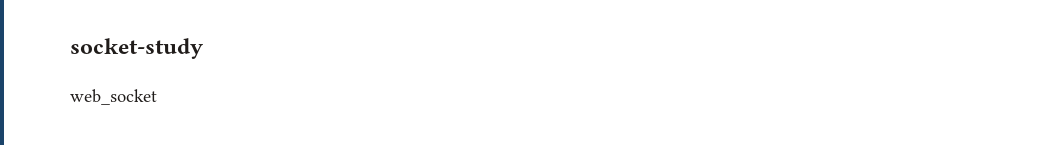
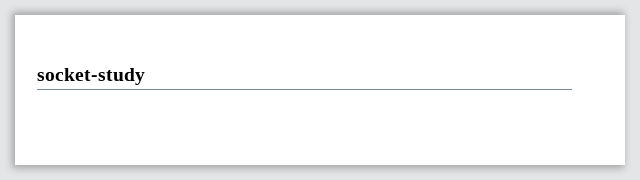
[70,89,157,105] // web_socket -> (145, 76) none

